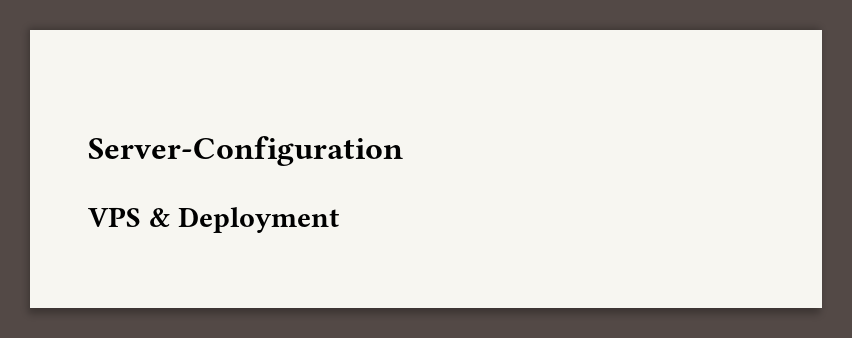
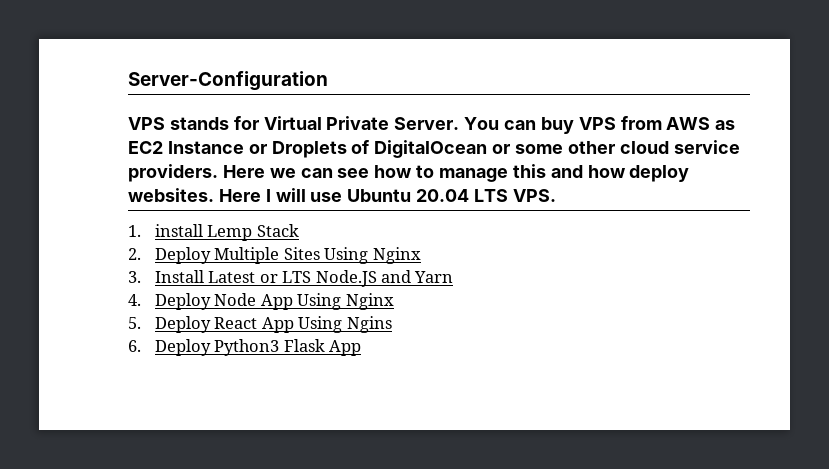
[148,207,339,233] & Deployment -> [169,116,736,134] [128,140,740,158] [128,164,690,182] [128,188,556,202] [128,224,299,241] [128,247,421,264] [128,270,454,287] [128,293,394,310] [128,316,392,333] [128,339,362,356] stands for Virtual Private Server. You can buy VPS from AWS as EC2 Instance or Droplets of DigitalOcean or some other cloud service providers. Here we can see how to manage this and how deploy websites. Here I will use Ubuntu 20.04 LTS VPS. // 1. install Lemp Stack // 2. Deploy Multiple Sites Using Nginx // 3. Install Latest or LTS Node.JS and Yarn // 4. Deploy Node App Using Nginx // 5. Deploy React App Using Ngins // 6. Deploy Python3 Flask App

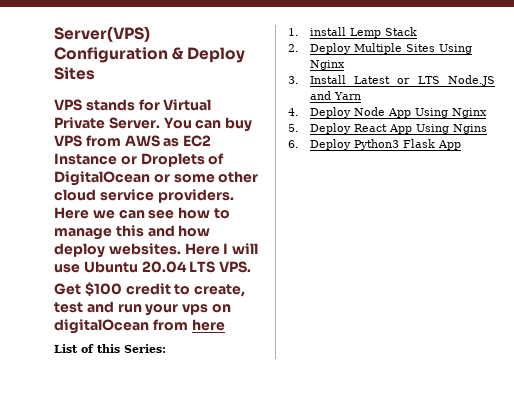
[128,71,328,91] Server-Configuration -> [54,26,150,42] [54,47,246,63] [54,67,95,80] Server(VPS) Configuration & Deploy Sites
(556, 195) none -> [54,282,246,297] [54,301,231,316] [54,319,225,334] [54,344,166,353] // Get $100 credit to create, test and run your vps on digitalOcean from here // List of this Series:

